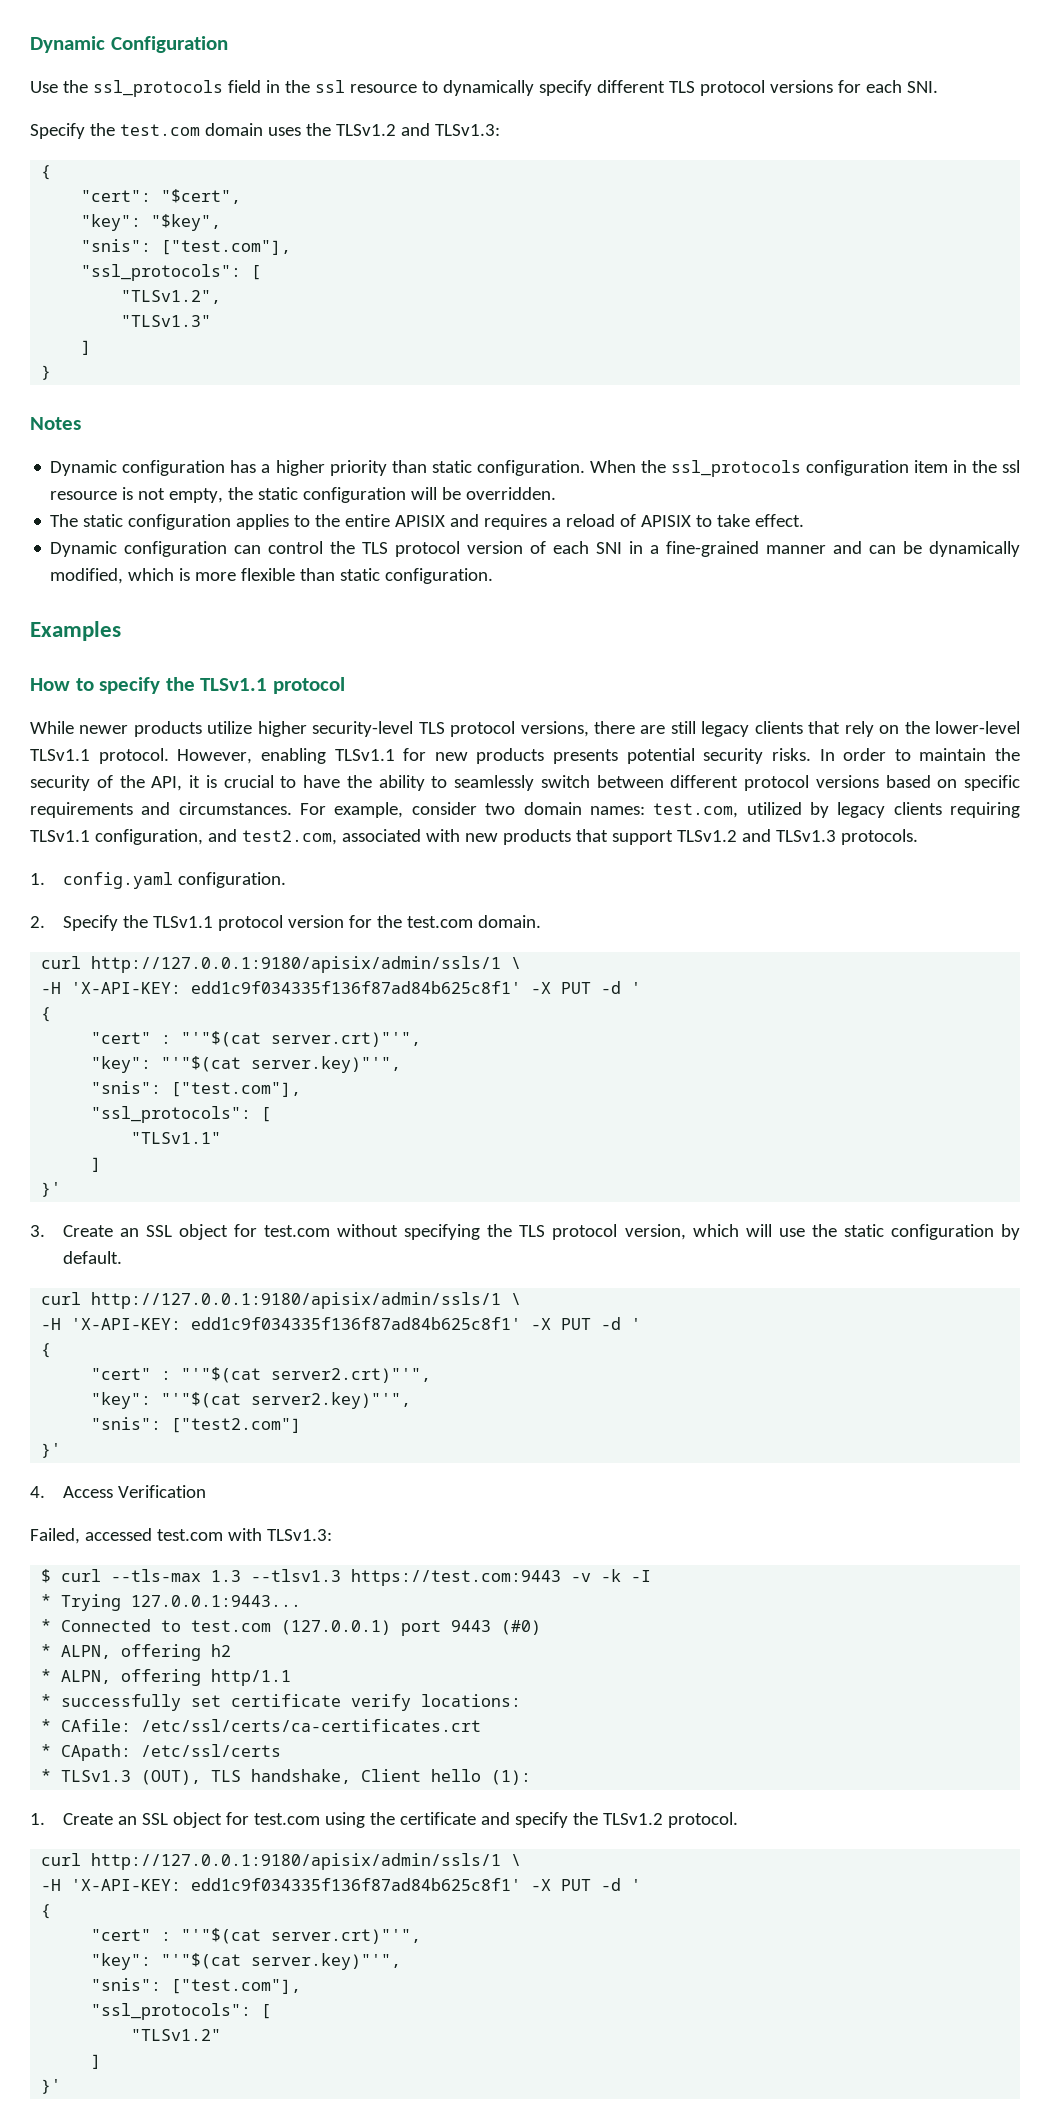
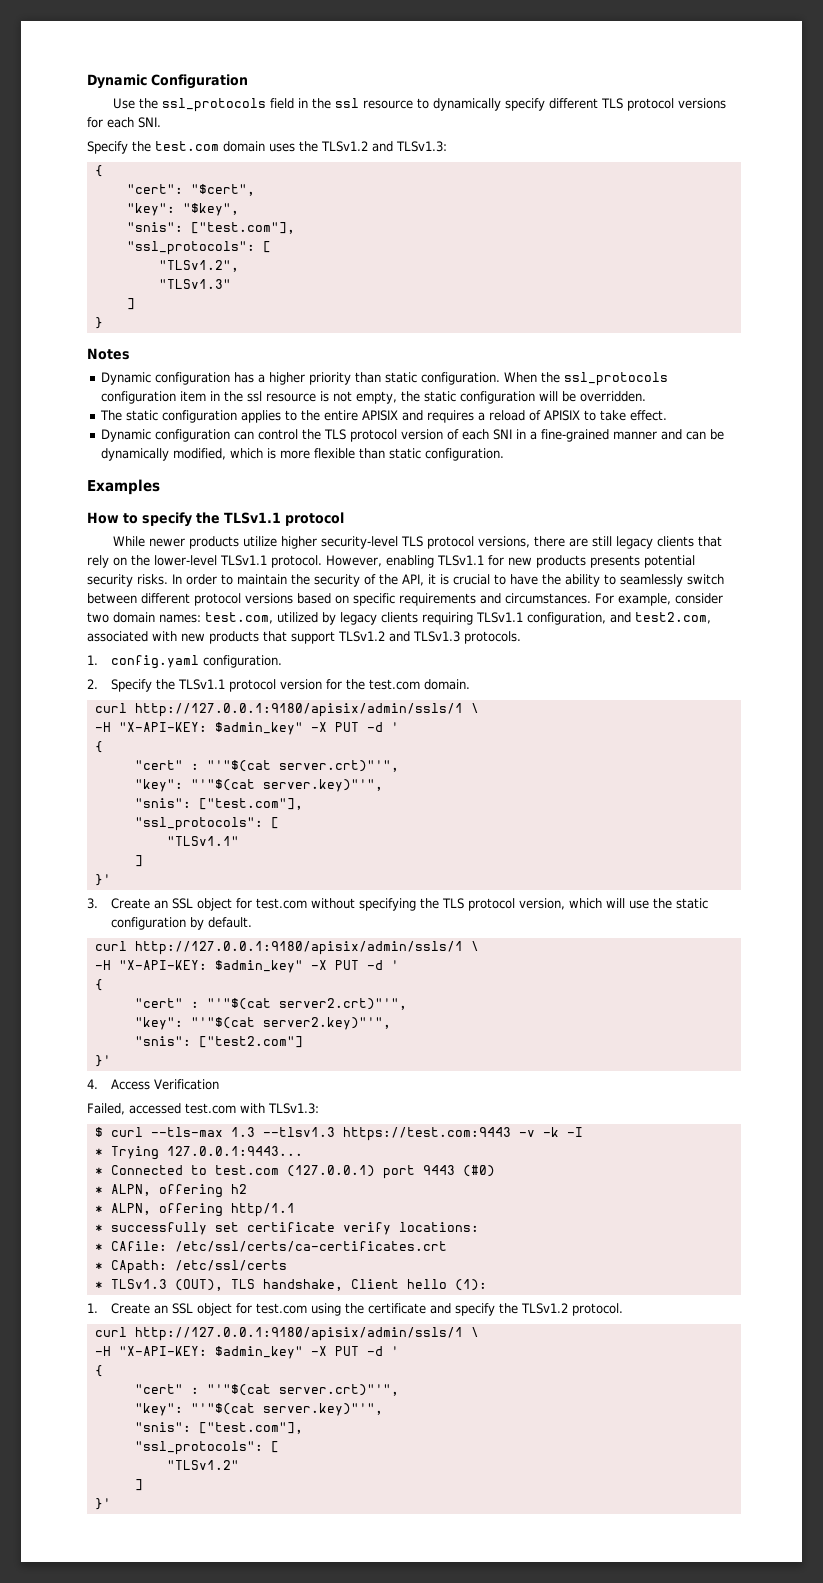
[71,981,522,994] 'X-API-KEY: edd1c9f034335f136f87ad84b625c8f1' -> [118,722,303,735] "X-API-KEY: $admin_key"
[71,1317,522,1330] 'X-API-KEY: edd1c9f034335f136f87ad84b625c8f1' -> [118,960,303,973] "X-API-KEY: $admin_key"
[71,1878,522,1891] 'X-API-KEY: edd1c9f034335f136f87ad84b625c8f1' -> [118,1346,303,1359] "X-API-KEY: $admin_key"

